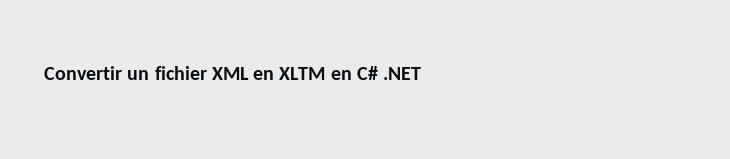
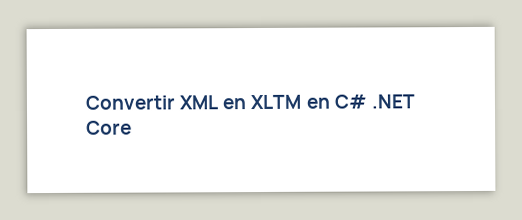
[127,66,207,80] un fichier -> (175, 102) none
(422, 73) none -> [86,120,132,135] Core

